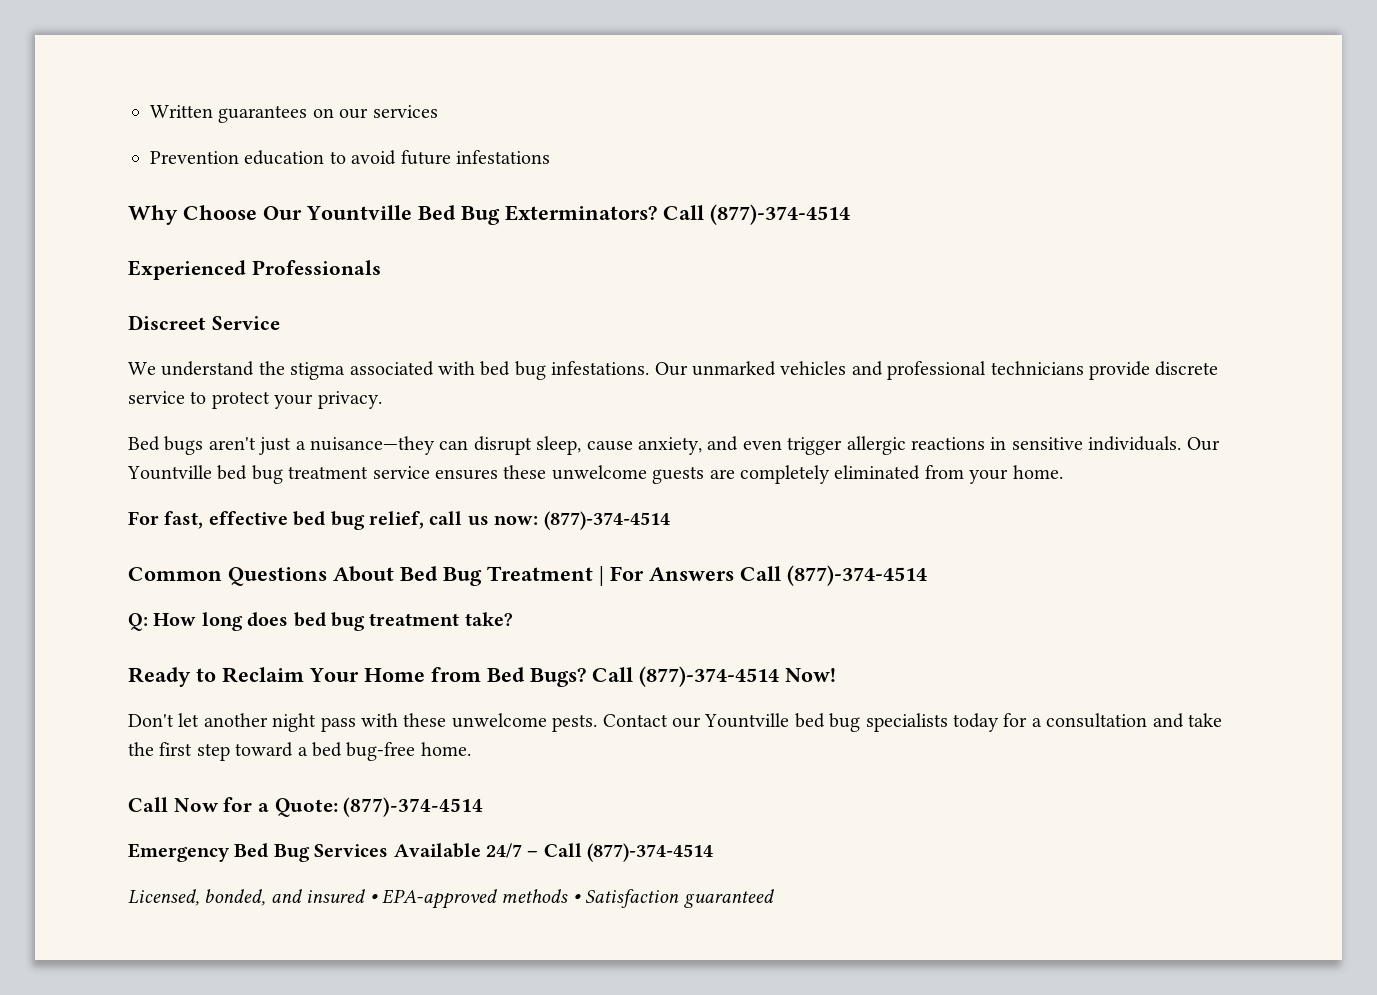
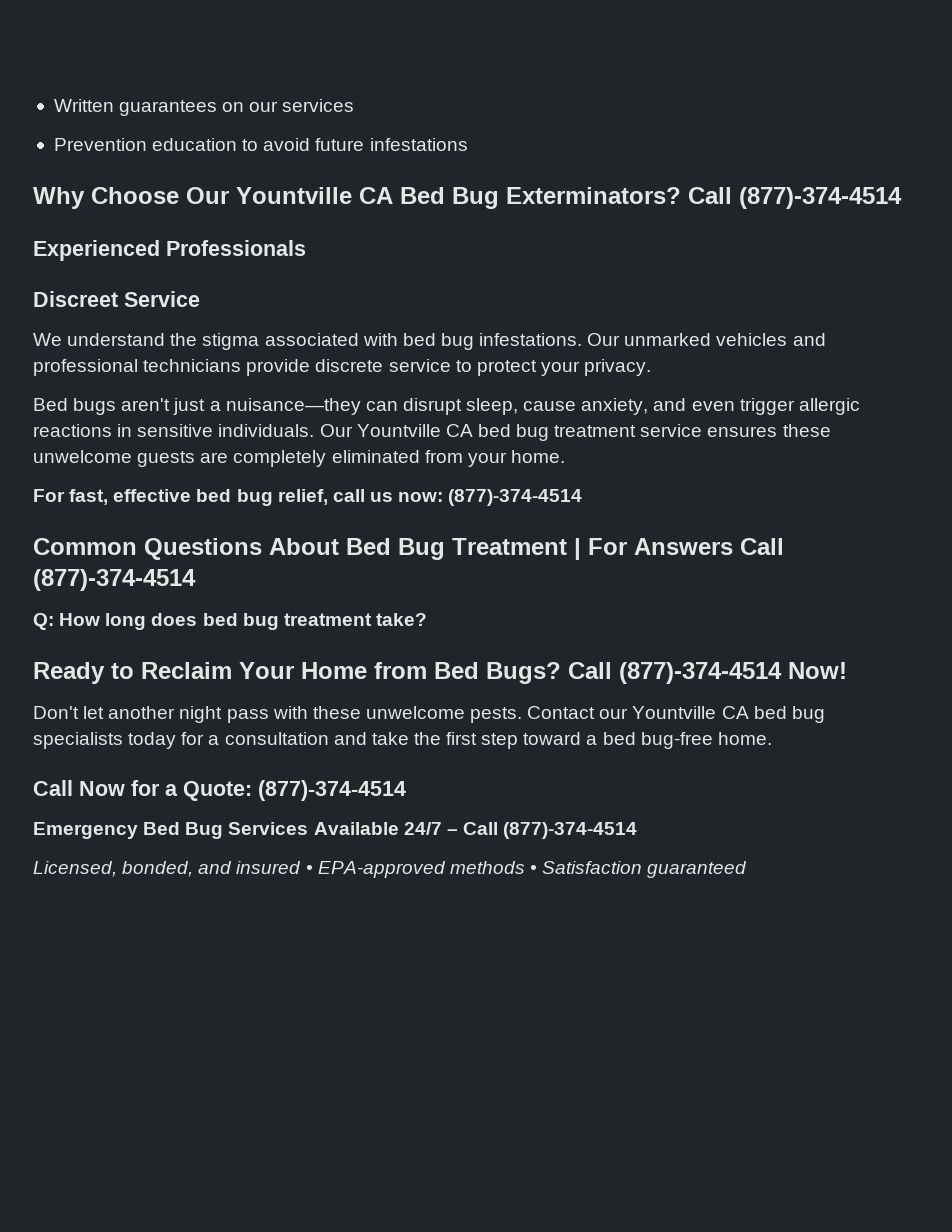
(412, 212) none -> [359,187,393,204] CA
(212, 472) none -> [445,424,473,437] CA
(790, 720) none -> [721,706,749,719] CA

